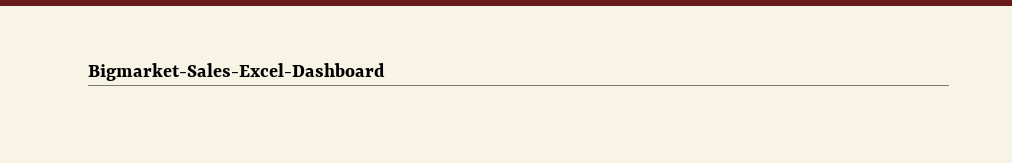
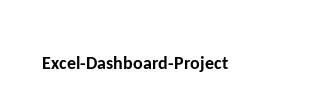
[88,63,385,81] Bigmarket-Sales-Excel-Dashboard -> [42,56,228,72] Excel-Dashboard-Project

